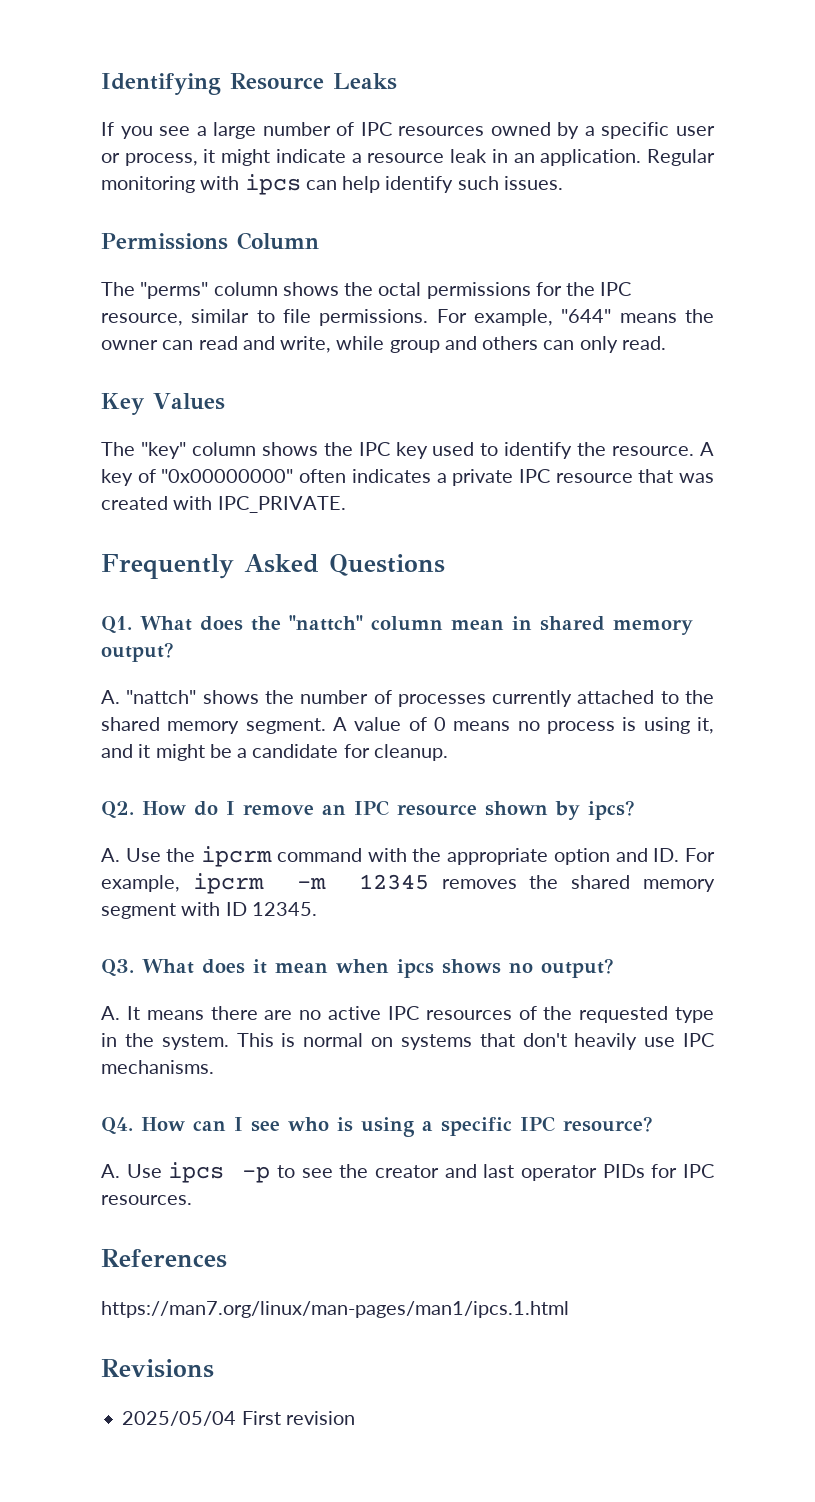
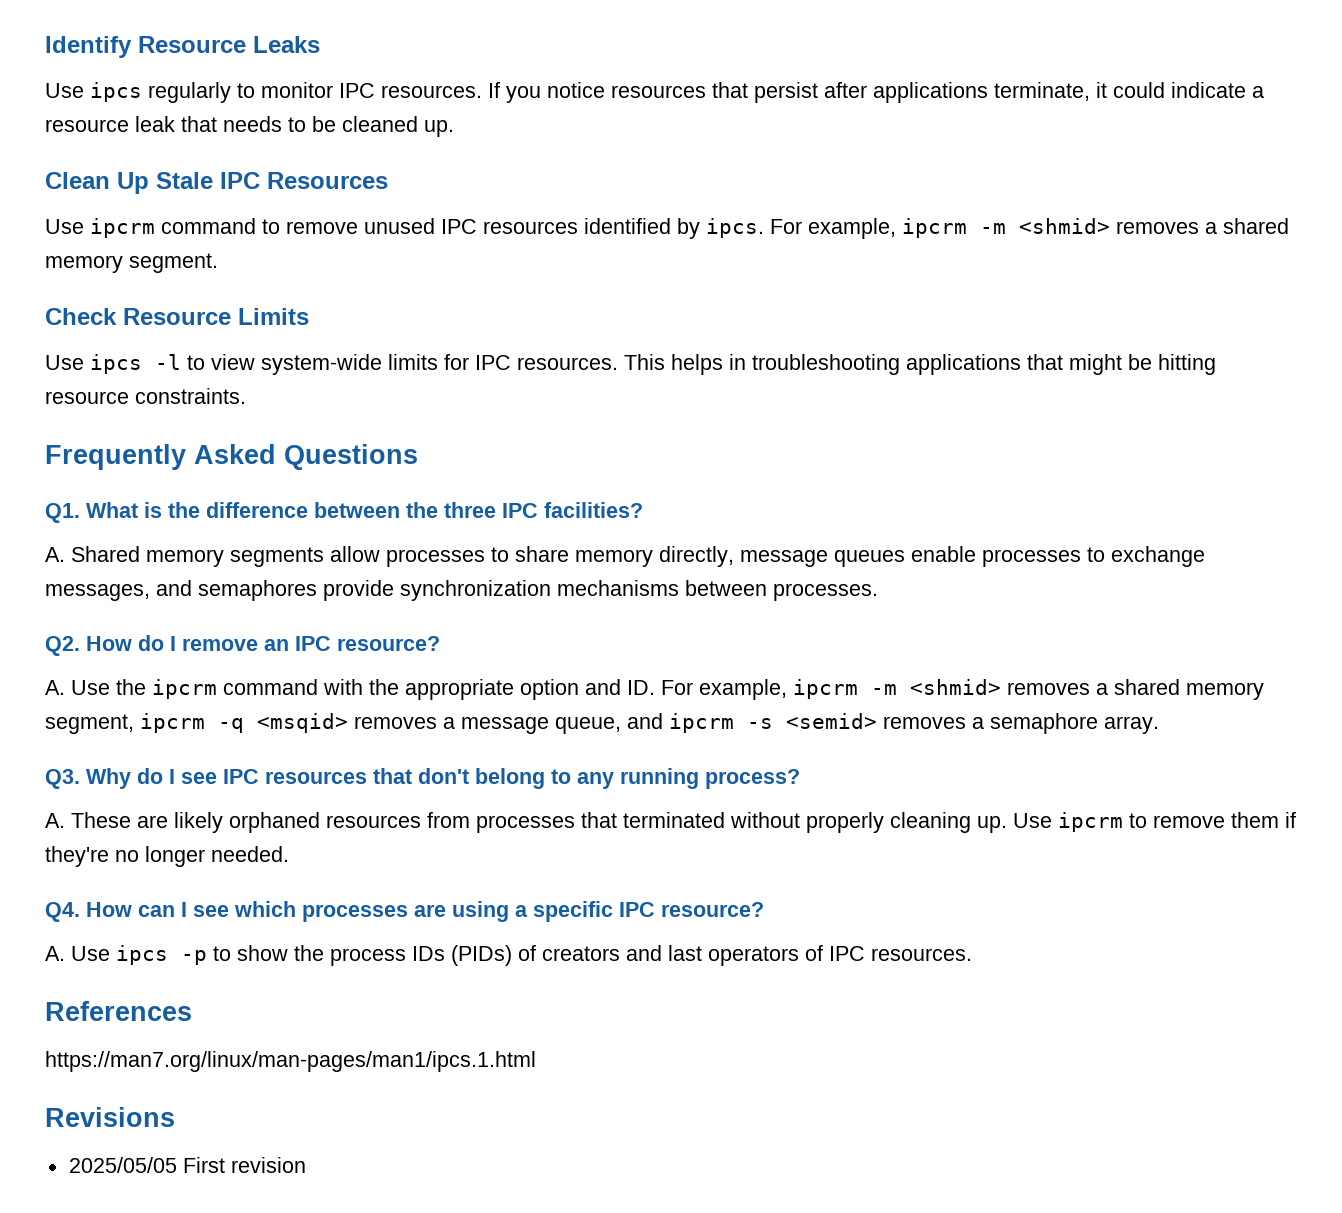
[101,73,221,95] Identifying -> [45,36,132,58] Identify
[101,122,716,139] [101,149,716,166] [101,174,563,195] [101,232,319,250] [101,282,632,299] [101,309,714,326] [101,336,666,353] [101,393,225,415] [101,442,715,459] [101,469,714,486] [101,496,346,513] If you see a large number of IPC resources owned by a specific user or process, it might indicate a resource leak in an application. Regular monitoring with ipcs can help identify such issues. // Permissions Column // The "perms" column shows the octal permissions for the IPC resource, similar to file permissions. For example, "644" means the owner can read and write, while group and others can only read. // Key Values // The "key" column shows the IPC key used to identify the resource. A key of "0x00000000" often indicates a private IPC resource that was created with IPC_PRIVATE. -> [45,82,1264,103] [45,116,454,137] [45,172,388,194] [45,218,1289,239] [45,253,218,273] [45,308,309,325] [45,354,1216,375] [45,388,246,404] Use ipcs regularly to monitor IPC resources. If you notice resources that persist after applications terminate, it could indicate a resource leak that needs to be cleaned up. // Clean Up Stale IPC Resources // Use ipcrm command to remove unused IPC resources identified by ipcs. For example, ipcrm -m <shmid> removes a shared memory segment. // Check Resource Limits // Use ipcs -l to view system-wide limits for IPC resources. This helps in troubleshooting applications that might be hitting resource constraints.
[200,615,693,635] [101,642,174,662] [101,690,714,707] [101,717,714,734] [101,744,448,761] does the "nattch" column mean in shared memory output? // A. "nattch" shows the number of processes currently attached to the shared memory segment. A value of 0 means no process is using it, and it might be a candidate for cleanup. -> [144,502,643,518] [45,546,1205,567] [45,580,878,601] is the difference between the three IPC facilities? // A. Shared memory segments allow processes to share memory directly, message queues enable processes to exchange messages, and semaphores provide synchronization mechanisms between processes.
[397,800,635,820] resource shown by ipcs? -> [337,636,440,651] resource?
[358,874,715,892] [101,902,317,919] [101,958,614,978] [101,1006,714,1023] [101,1033,714,1050] [101,1060,214,1074] 12345 removes the shared memory segment with ID 12345. // Q3. What does it mean when ipcs shows no output? // A. It means there are no active IPC resources of the requested type in the system. This is normal on systems that don't heavily use IPC mechanisms. -> [910,679,1264,700] [45,713,1159,734] [45,768,800,789] [45,812,1296,833] [45,846,289,867] <shmid> removes a shared memory segment, ipcrm -q <msqid> removes a message queue, and ipcrm -s <semid> removes a semaphore array. // Q3. Why do I see IPC resources that don't belong to any running process? // A. These are likely orphaned resources from processes that terminated without properly cleaning up. Use ipcrm to remove them if they're no longer needed.
[288,1117,353,1132] who is -> [234,901,446,922] which processes are
[301,1164,678,1181] see the creator and last operator PIDs for -> [237,945,823,966] show the process IDs (PIDs) of creators and last operators of
[122,1411,237,1426] 2025/05/04 -> [68,1157,177,1173] 2025/05/05

